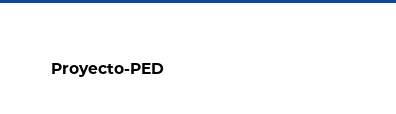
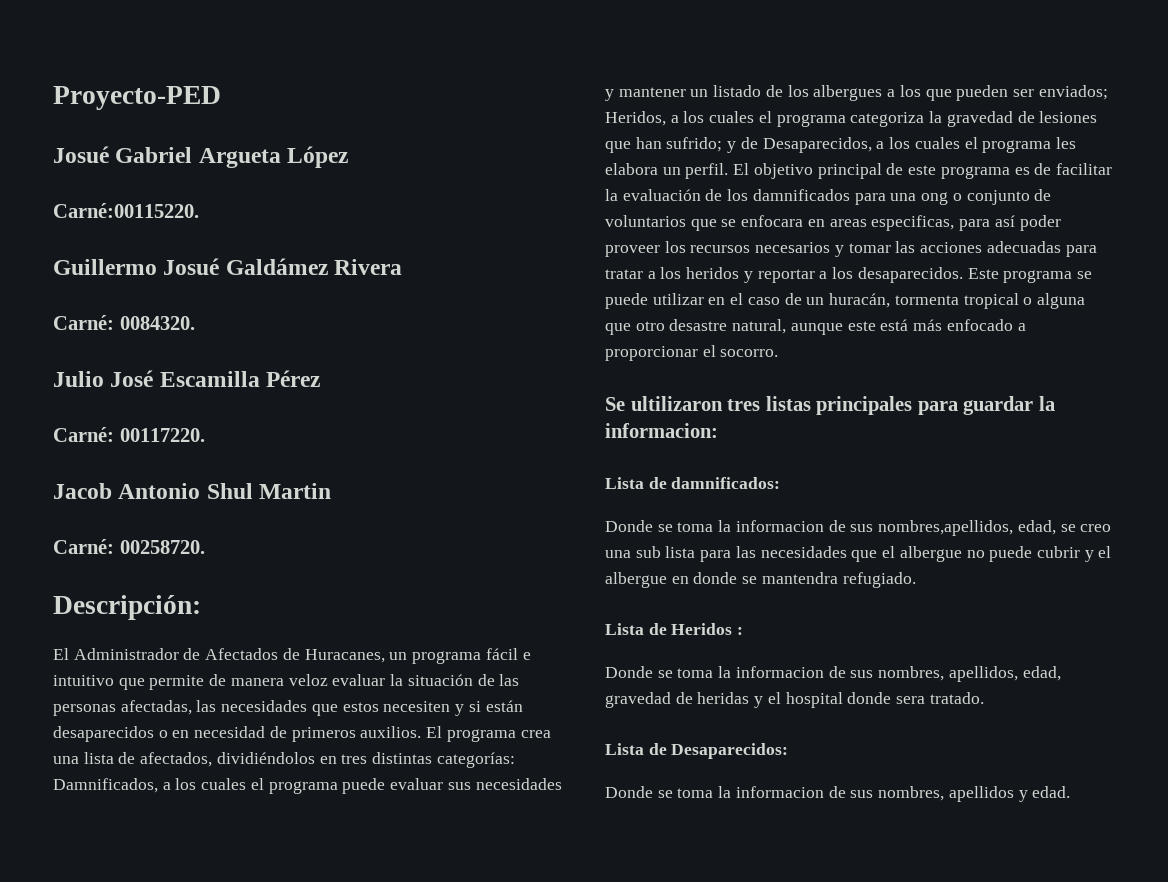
(164, 70) none -> [53,146,349,168] [53,203,199,218] [53,258,403,275] [53,315,195,330] [53,370,321,387] [53,427,205,442] [53,483,332,499] [53,539,205,554] [53,595,201,620] [53,648,531,664] [53,674,520,690] [53,700,523,716] [53,726,551,742] [53,752,515,768] [53,778,562,794] [605,85,1108,101] [605,111,1098,127] [605,137,1076,153] [605,163,1112,179] [605,189,1052,205] [605,215,1061,231] [605,241,1097,257] [605,267,1092,283] [605,293,1085,309] [605,319,1026,335] [605,345,779,361] [605,396,1055,415] [605,423,718,438] [605,477,781,489] [605,520,1112,536] [605,546,1112,562] [605,572,916,588] [605,623,744,635] [605,666,1061,682] [605,692,984,708] [605,743,789,759] [605,786,1071,802] // Josué Gabriel Argueta López // Carné:00115220. // Guillermo Josué Galdámez Rivera // Carné: 0084320. // Julio José Escamilla Pérez // Carné: 00117220. // Jacob Antonio Shul Martin // Carné: 00258720. // Descripción: // El Administrador de Afectados de Huracanes, un programa fácil e intuitivo que permite de manera veloz evaluar la situación de las personas afectadas, las necesidades que estos necesiten y si están desaparecidos o en necesidad de primeros auxilios. El programa crea una lista de afectados, dividiéndolos en tres distintas categorías: Damnificados, a los cuales el programa puede evaluar sus necesidades y mantener un listado de los albergues a los que pueden ser enviados; Heridos, a los cuales el programa categoriza la gravedad de lesiones que han sufrido; y de Desaparecidos, a los cuales el programa les elabora un perfil. El objetivo principal de este programa es de facilitar la evaluación de los damnificados para una ong o conjunto de voluntarios que se enfocara en areas especificas, para así poder proveer los recursos necesarios y tomar las acciones adecuadas para tratar a los heridos y reportar a los desaparecidos. Este programa se puede utilizar en el caso de un huracán, tormenta tropical o alguna que otro desastre natural, aunque este está más enfocado a proporcionar el socorro. // Se ultilizaron tres listas principales para guardar la informacion: // Lista de damnificados: // Donde se toma la informacion de sus nombres,apellidos, edad, se creo una sub lista para las necesidades que el albergue no puede cubrir y el albergue en donde se mantendra refugiado. // Lista de Heridos : // Donde se toma la informacion de sus nombres, apellidos, edad, gravedad de heridas y el hospital donde sera tratado. // Lista de Desaparecidos: // Donde se toma la informacion de sus nombres, apellidos y edad.

